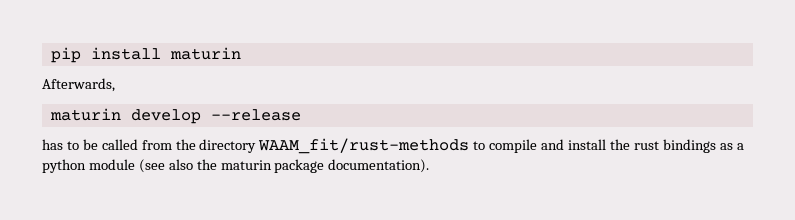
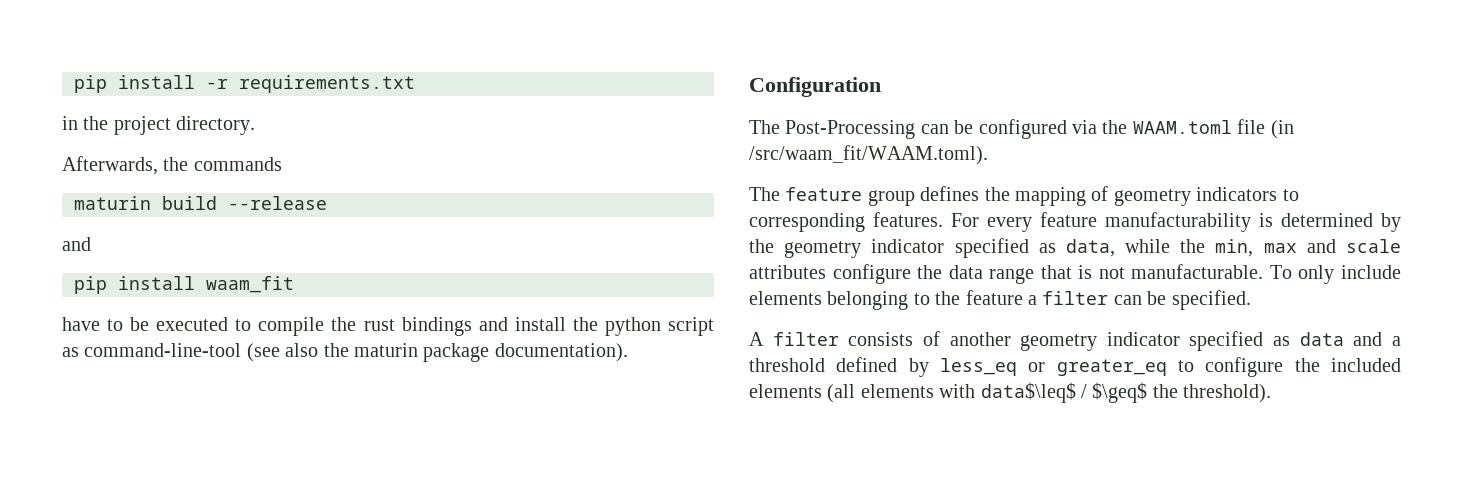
[50,47,241,63] pip install maturin -> [74,75,415,93] [62,116,256,135] pip install -r requirements.txt // in the project directory.
[49,108,201,124] // maturin develop -> [163,157,282,171] [74,196,217,210] the commands // maturin build
[42,138,744,154] [42,159,135,173] has to be called from the directory WAAM_fit/rust-methods to compile and install the rust bindings as a python module -> [62,237,91,251] [74,276,294,294] [62,317,715,336] [62,343,242,357] and // pip install waam_fit // have to be executed to compile the rust bindings and install the python script as command-line-tool
(430, 166) none -> [749,77,881,97] [749,119,1294,139] [749,145,988,165] [749,186,1299,206] [749,212,1401,232] [749,238,1401,258] [749,264,1401,284] [749,290,1251,310] [749,331,1401,351] [749,357,1401,377] [749,382,1272,403] // Configuration // The Post-Processing can be configured via the WAAM.toml file (in /src/waam_fit/WAAM.toml). // The feature group defines the mapping of geometry indicators to corresponding features. For every feature manufacturability is determined by the geometry indicator specified as data, while the min, max and scale attributes configure the data range that is not manufacturable. To only include elements belonging to the feature a filter can be specified. // A filter consists of another geometry indicator specified as data and a threshold defined by less_eq or greater_eq to configure the included elements (all elements with data$\leq$ / $\geq$ the threshold).

